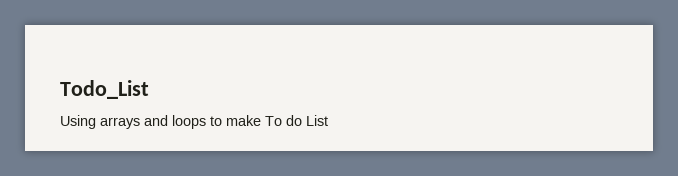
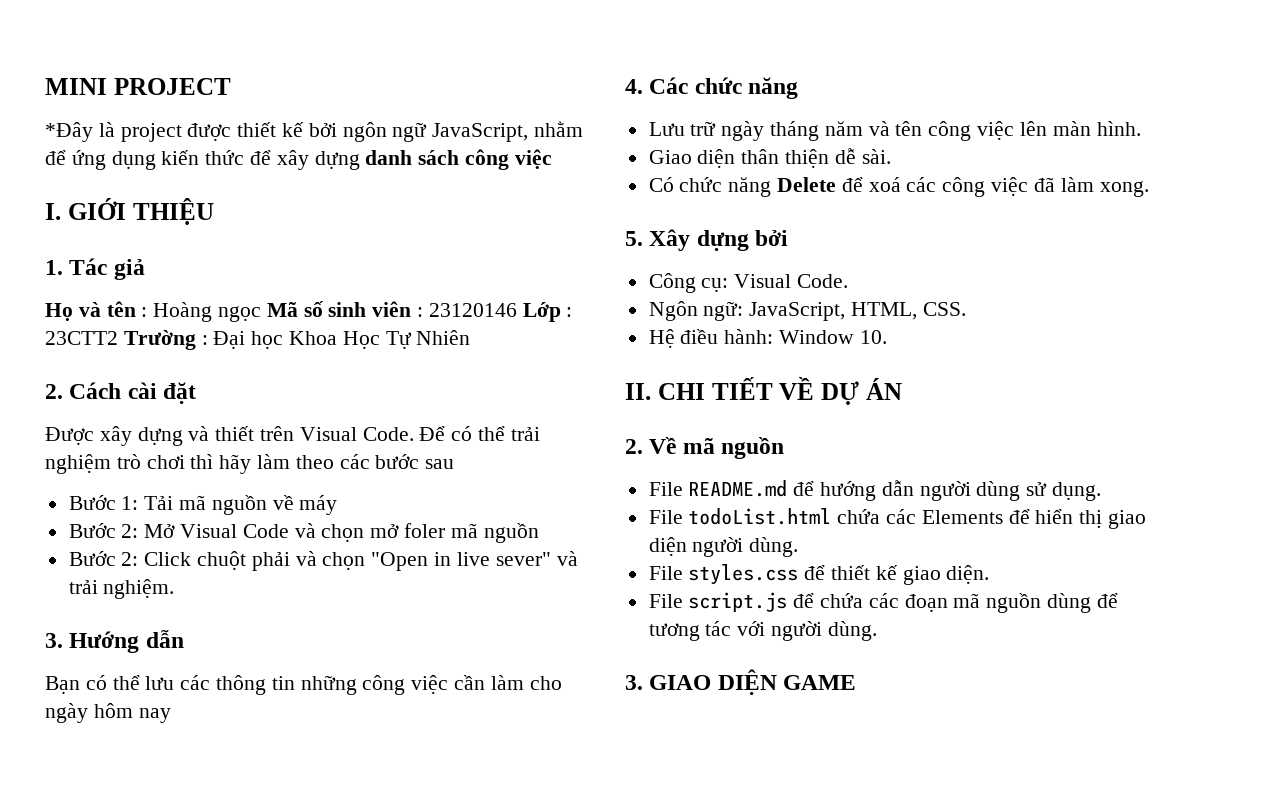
[60,80,149,99] [60,115,328,129] Todo_List // Using arrays and loops to make To do List -> [45,78,231,95] [45,121,584,142] [45,149,552,170] [45,198,214,225] [45,258,145,280] [45,301,573,322] [45,330,471,350] [45,382,197,404] [45,426,540,446] [45,454,455,474] [68,495,338,515] [68,523,539,543] [68,551,578,571] [68,579,175,599] [45,630,184,653] [45,675,562,695] [45,703,171,723] [625,77,799,99] [648,121,1141,141] [648,148,891,168] [648,177,1149,197] [625,229,789,251] [648,273,849,293] [648,301,966,321] [648,329,887,348] [625,377,902,405] [625,437,785,459] [648,480,1102,501] [648,508,1147,529] [648,537,799,557] [648,564,990,585] [648,592,1118,613] [648,621,877,641] [625,669,857,695] MINI PROJECT // *Đây là project được thiết kế bởi ngôn ngữ JavaScript, nhằm để ứng dụng kiến thức để xây dựng danh sách công việc // I. GIỚI THIỆU // 1. Tác giả // Họ và tên : Hoàng ngọc Mã số sinh viên : 23120146 Lớp : 23CTT2 Trường : Đại học Khoa Học Tự Nhiên // 2. Cách cài đặt // Được xây dựng và thiết trên Visual Code. Để có thể trải nghiệm trò chơi thì hãy làm theo các bước sau // Bước 1: Tải mã nguồn về máy // Bước 2: Mở Visual Code và chọn mở foler mã nguồn // Bước 2: Click chuột phải và chọn "Open in live sever" và trải nghiệm. // 3. Hướng dẫn // Bạn có thể lưu các thông tin những công việc cần làm cho ngày hôm nay // 4. Các chức năng // Lưu trữ ngày tháng năm và tên công việc lên màn hình. // Giao diện thân thiện dễ sài. // Có chức năng Delete để xoá các công việc đã làm xong. // 5. Xây dựng bởi // Công cụ: Visual Code. // Ngôn ngữ: JavaScript, HTML, CSS. // Hệ điều hành: Window 10. // II. CHI TIẾT VỀ DỰ ÁN // 2. Về mã nguồn // File README.md để hướng dẫn người dùng sử dụng. // File todoList.html chứa các Elements để hiển thị giao diện người dùng. // File styles.css để thiết kế giao diện. // File script.js để chứa các đoạn mã nguồn dùng để tương tác với người dùng. // 3. GIAO DIỆN GAME

